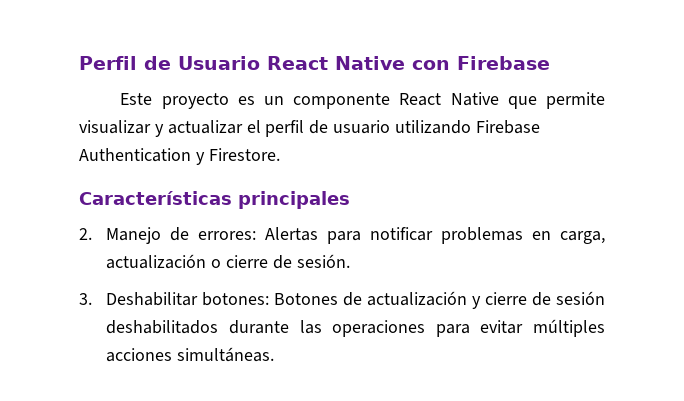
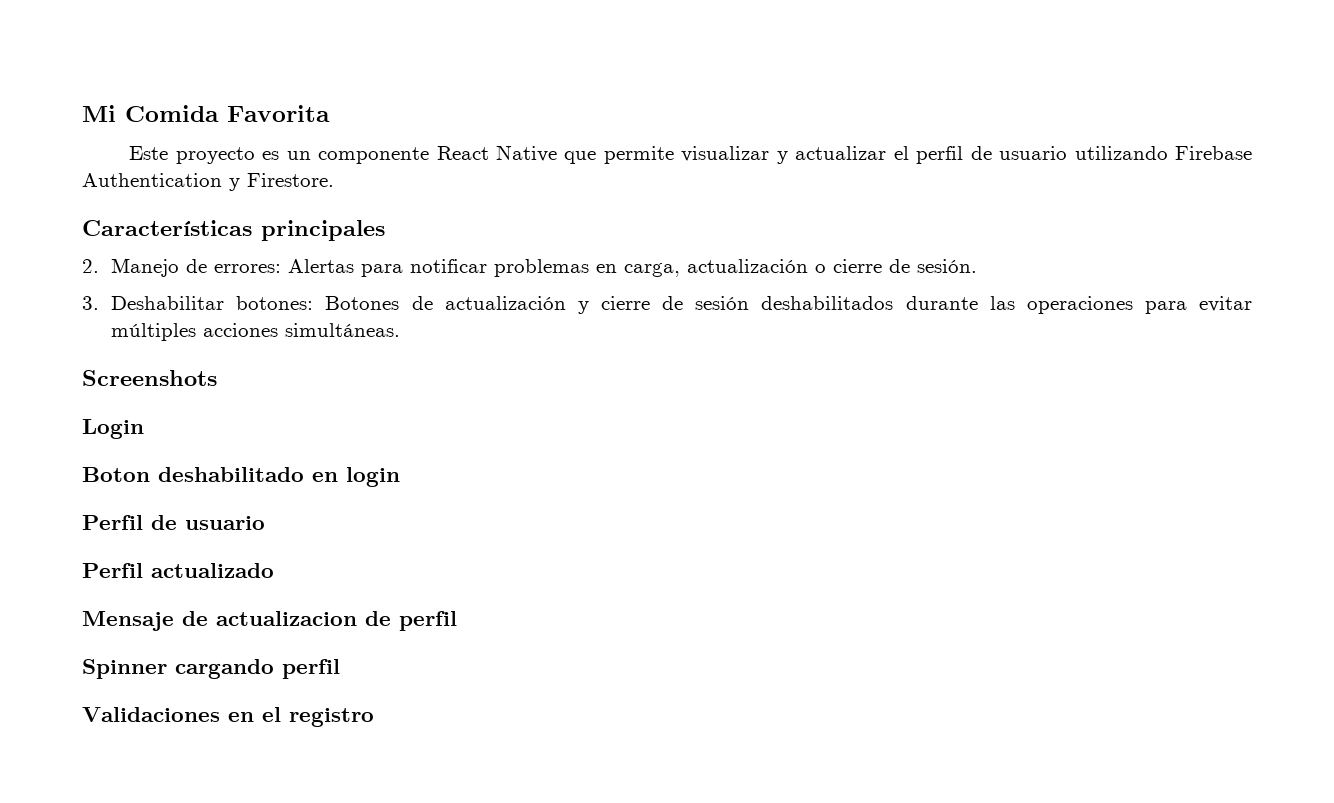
[79,56,550,70] Perfil de Usuario React Native con Firebase -> [82,105,330,122] Mi Comida Favorita
(275, 354) none -> [82,370,217,386] [82,419,144,439] [82,467,400,487] [82,515,265,530] [82,563,274,578] [82,611,457,631] [82,659,340,679] [82,707,374,727] // Screenshots // Login // Boton deshabilitado en login // Perfil de usuario // Perfil actualizado // Mensaje de actualizacion de perfil // Spinner cargando perfil // Validaciones en el registro

